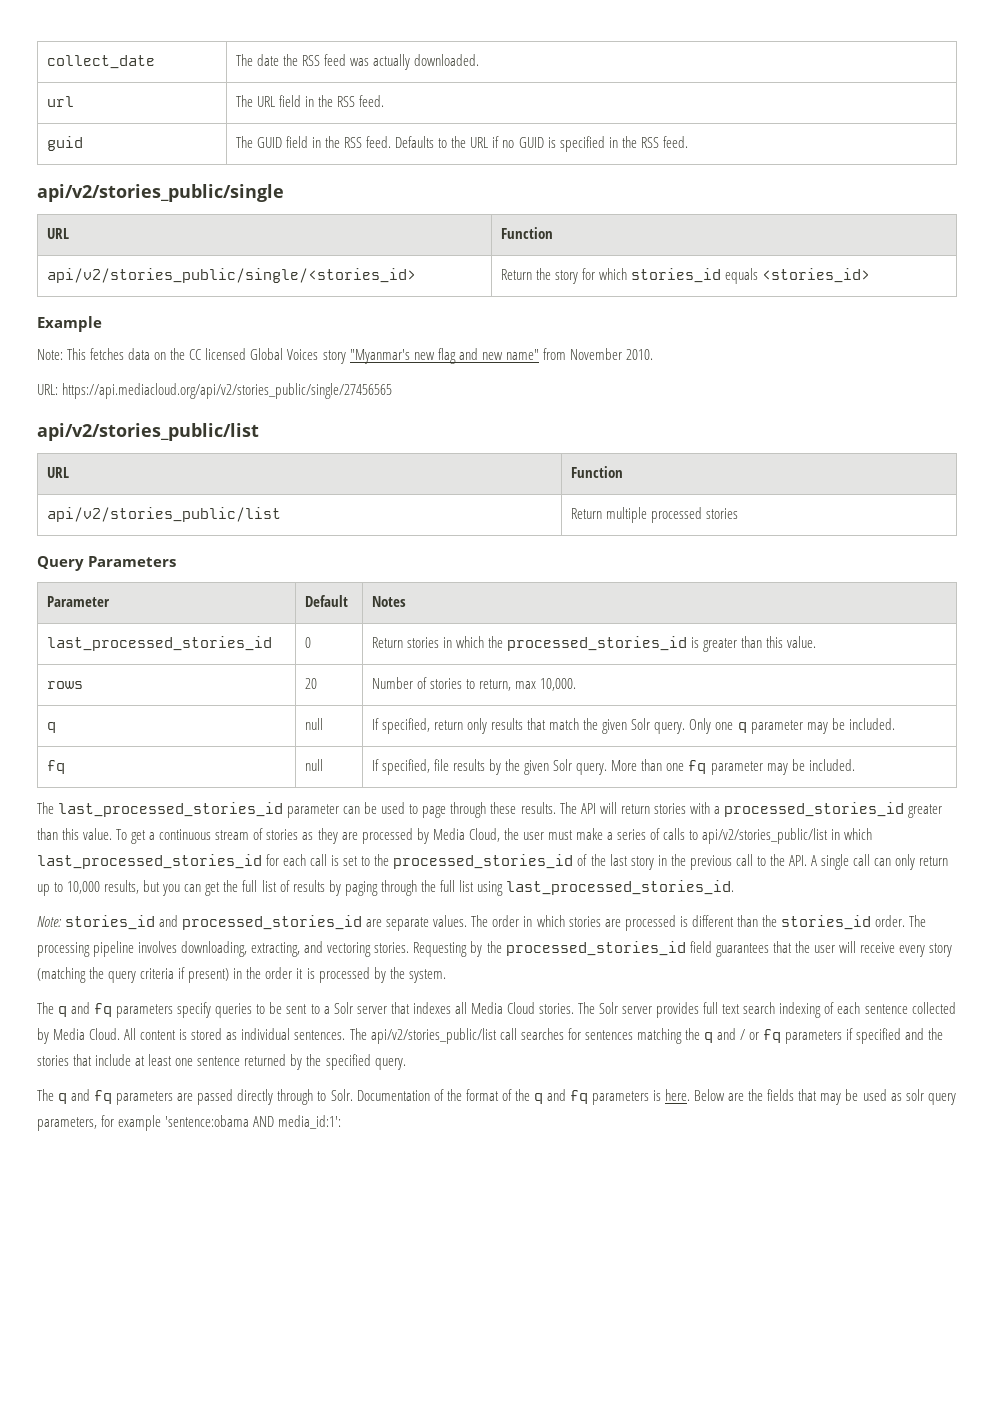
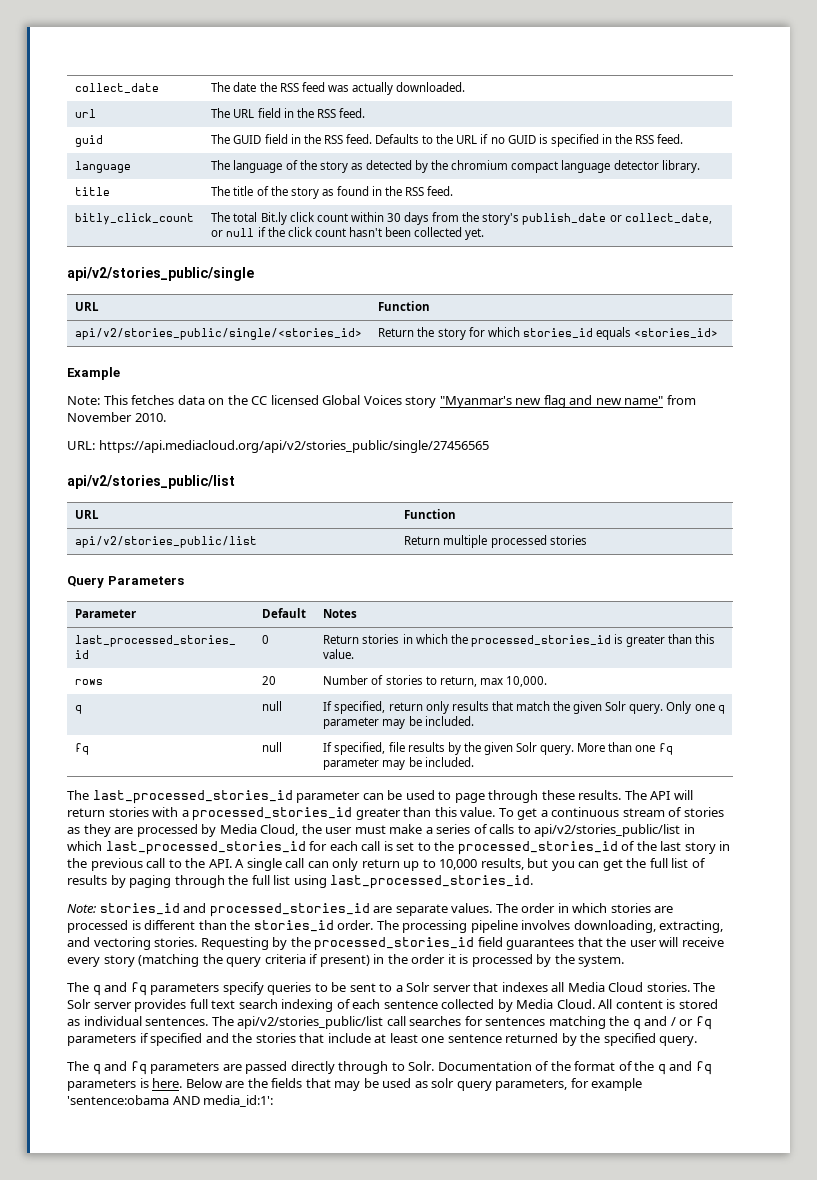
(688, 142) none -> [75,161,132,173] [211,160,700,173] [75,187,111,196] [211,186,454,199] [75,213,195,225] [211,212,712,225] [211,227,485,240] // language | The language of the story as detected by the chromium compact language detector library. // title | The title of the story as found in the RSS feed. // bitly_click_count | The total Bit.ly click count within 30 days from the story's publish_date or collect_date, or null if the click count hasn't been collected yet.

